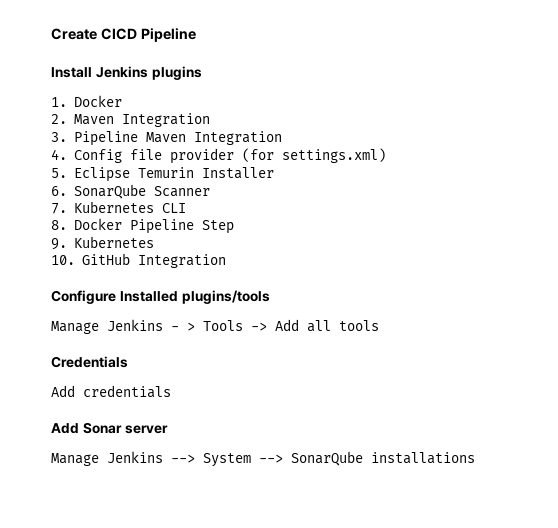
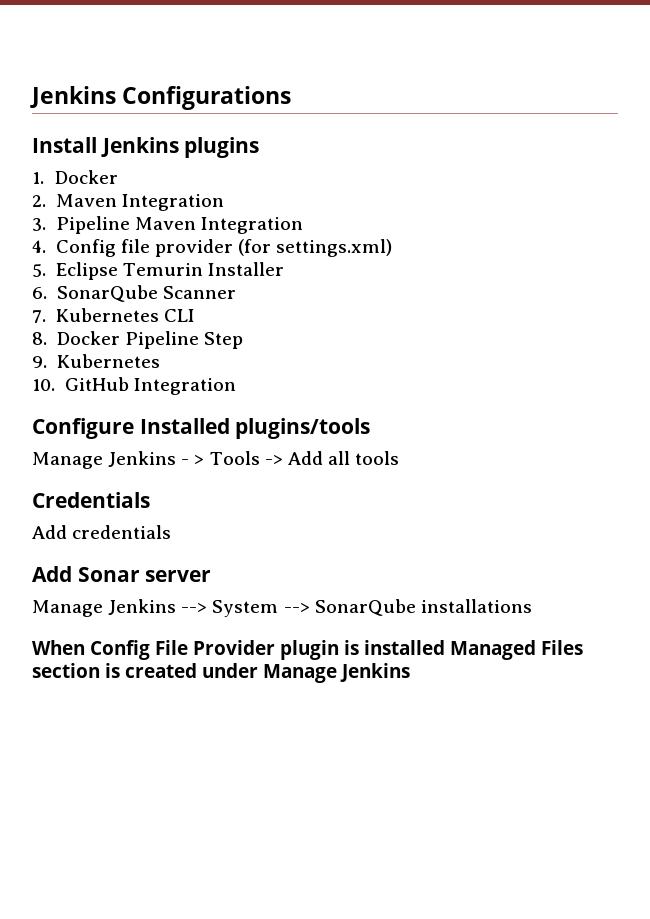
[51,28,196,42] Create CICD Pipeline -> [30,86,292,110] Jenkins Configurations
(475, 458) none -> [32,640,583,660] [32,663,410,683] // When Config File Provider plugin is installed Managed Files section is created under Manage Jenkins

